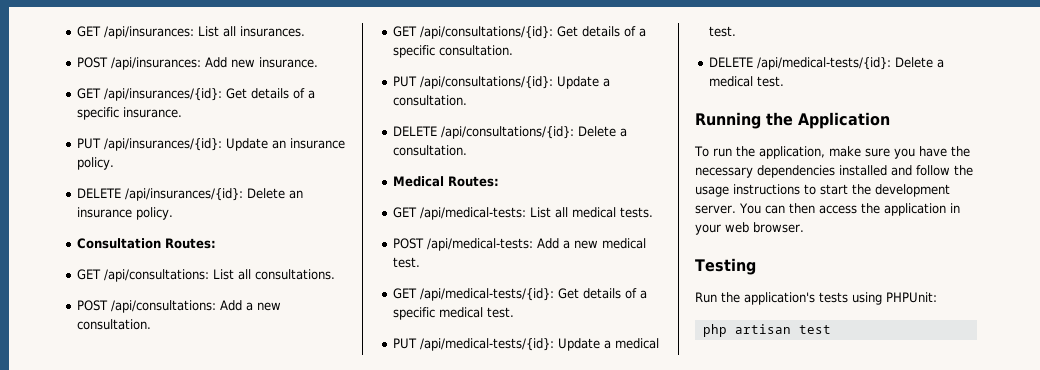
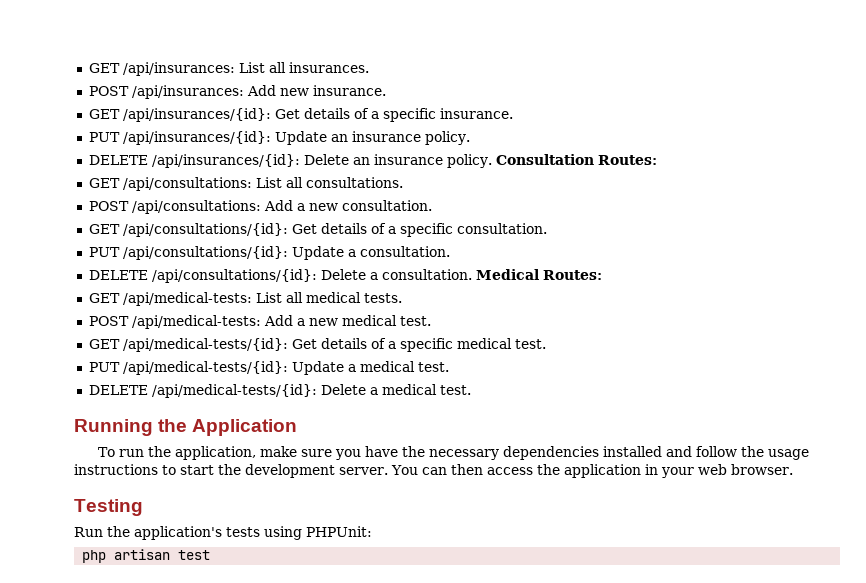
(173, 213) // -> (492, 161) none
(467, 150) // -> (472, 274) none

